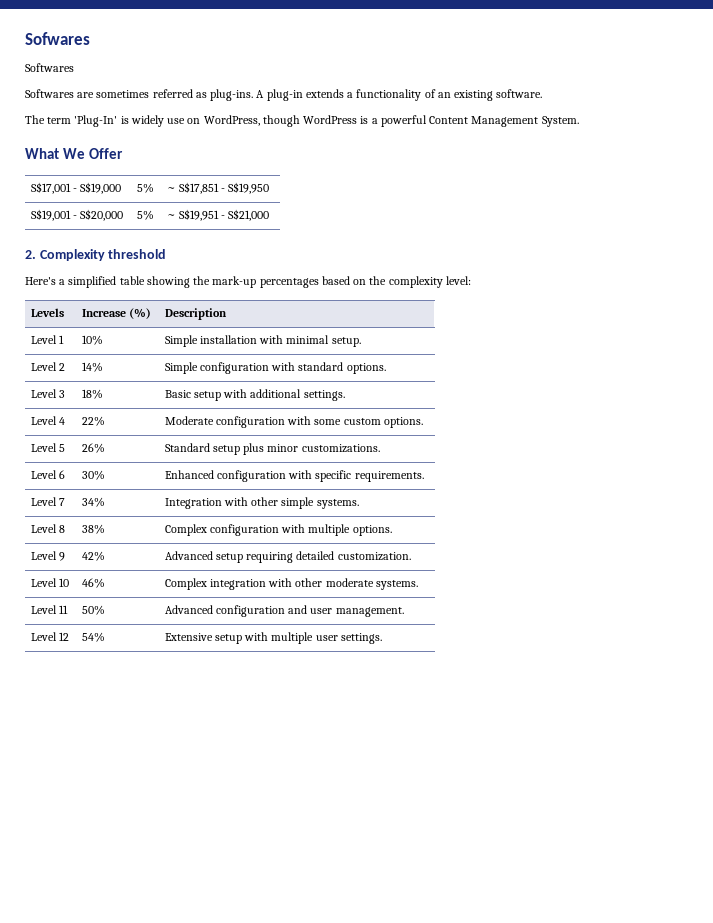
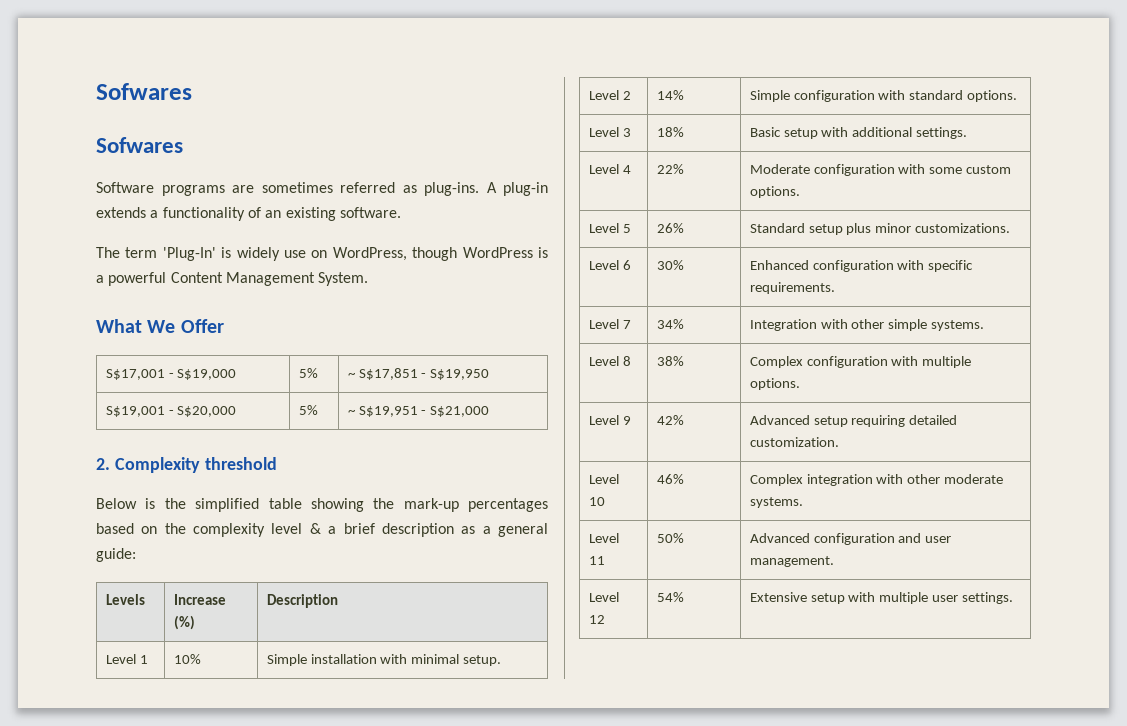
[25,32,90,45] [25,63,74,72] [25,89,74,98] Sofwares // Softwares // Softwares -> [96,83,192,100] [96,137,183,153] [96,182,225,196] Sofwares // Sofwares // Software programs
[25,277,66,285] Here's a -> [96,498,186,509] Below is the
[445,276,471,285] level: -> [271,523,549,537] [96,548,136,562] level & a brief description as a general guide:

